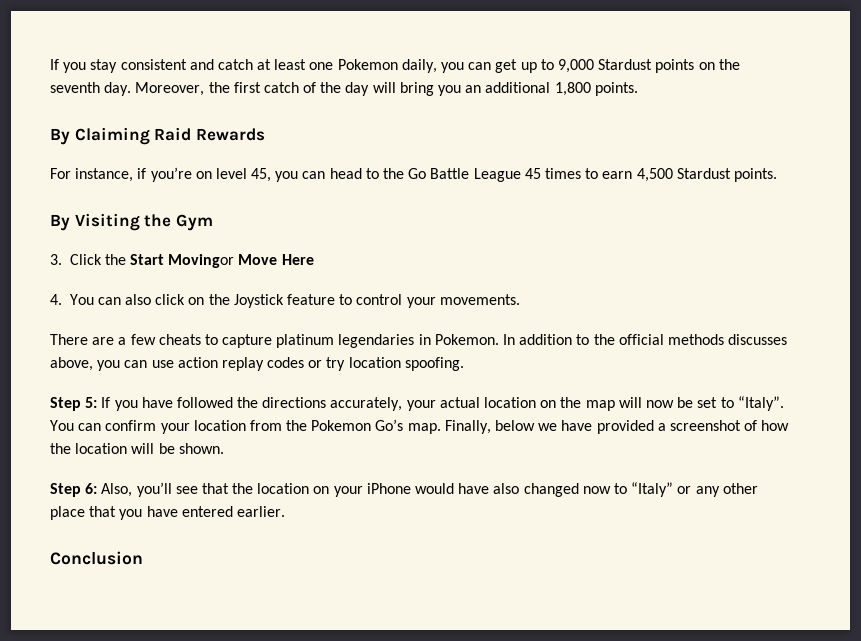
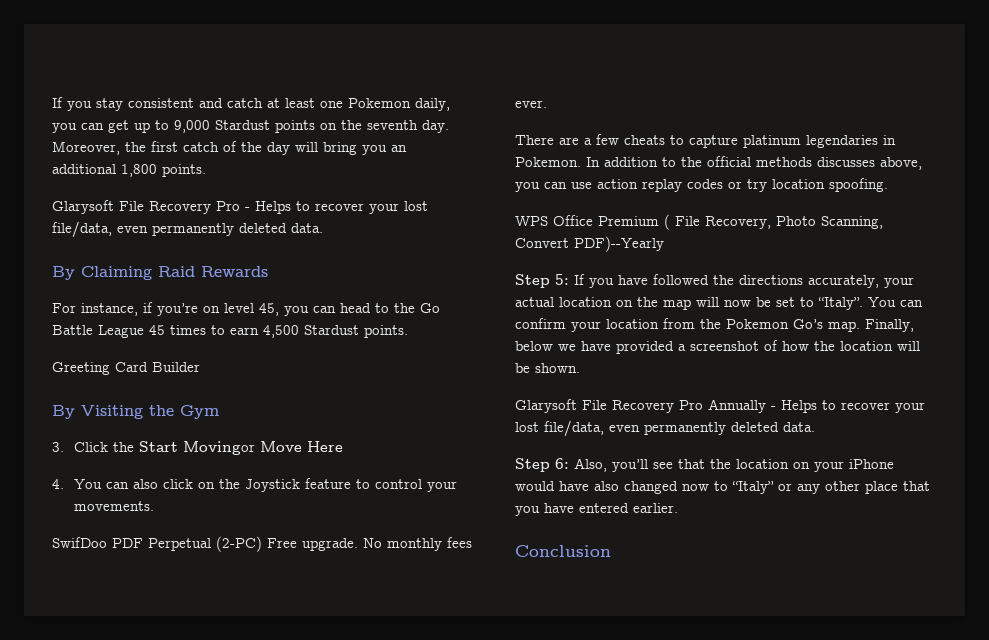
(638, 89) none -> [52,200,428,214] [52,221,323,238] // Glarysoft File Recovery Pro - Helps to recover your lost file/data, even permanently deleted data.
(777, 175) none -> [52,362,200,375] // Greeting Card Builder
(520, 299) none -> [52,536,472,552] [515,100,547,108] // SwifDoo PDF Perpetual (2-PC) Free upgrade. No monthly fees ever.
(464, 364) none -> [515,214,883,230] [515,236,664,252] // WPS Office Premium ( File Recovery, Photo Scanning, Convert PDF)--Yearly
(224, 448) none -> [515,399,925,413] [515,420,815,437] // Glarysoft File Recovery Pro Annually - Helps to recover your lost file/data, even permanently deleted data.

